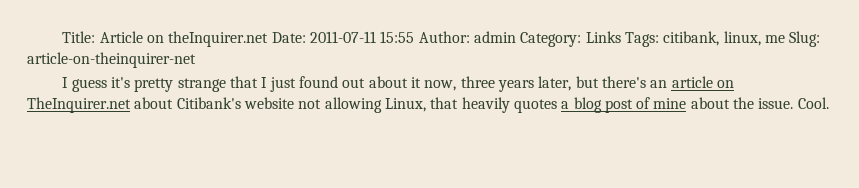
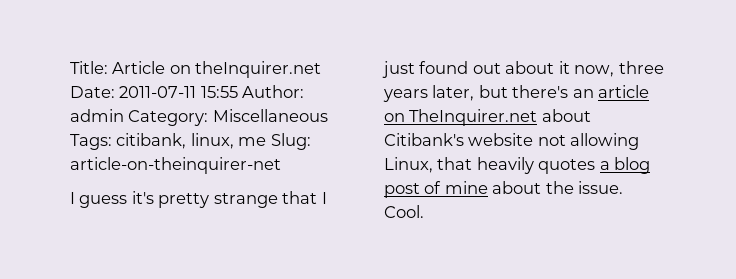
[585,31,621,43] Links -> [212,109,328,122] Miscellaneous

